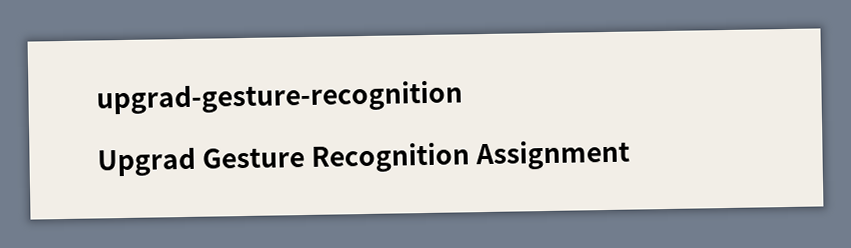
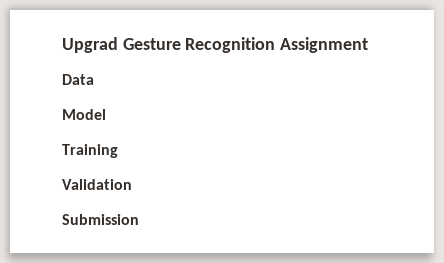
[96,80,463,115] upgrad-gesture-recognition // -> (62, 45) none
(631, 155) none -> [62,74,94,85] [62,109,106,120] [62,144,118,158] [62,179,132,190] [62,214,139,225] // Data // Model // Training // Validation // Submission

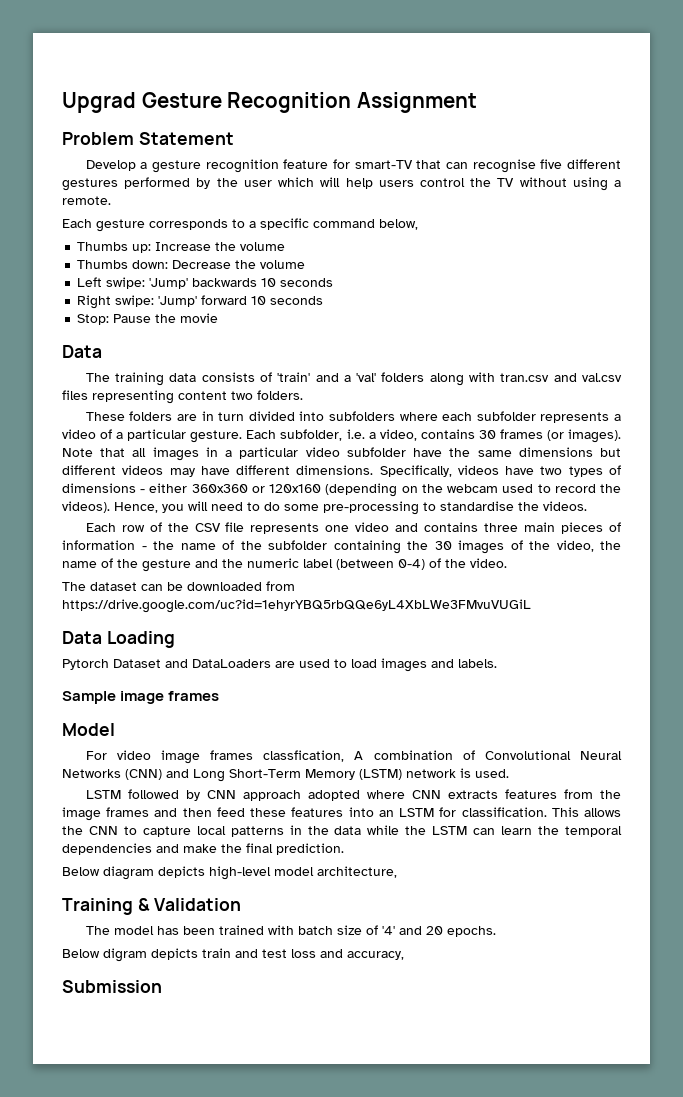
[62,74,94,85] [62,109,106,120] Data // Model -> [62,132,234,145] [85,159,621,173] [62,177,622,191] [62,196,111,205] [62,218,418,232] [77,242,286,253] [77,260,306,269] [77,277,334,289] [77,295,324,309] [77,313,219,325] [62,345,102,358] [85,372,622,386] [62,390,303,404] [85,411,621,423] [62,429,621,443] [62,447,621,461] [62,465,621,477] [62,483,621,497] [62,501,587,515] [85,522,621,534] [62,540,621,554] [62,558,507,572] [62,581,295,591] [62,599,531,613] [62,631,175,648] [62,658,497,672] [62,691,220,704] [62,723,115,736] [85,750,622,764] [62,768,509,782] [85,789,621,801] [62,807,621,821] [62,825,622,837] [62,843,344,855] [62,866,397,880] Problem Statement // Develop a gesture recognition feature for smart-TV that can recognise five different gestures performed by the user which will help users control the TV without using a remote. // Each gesture corresponds to a specific command below, // Thumbs up: Increase the volume // Thumbs down: Decrease the volume // Left swipe: 'Jump' backwards 10 seconds // Right swipe: 'Jump' forward 10 seconds // Stop: Pause the movie // Data // The training data consists of 'train' and a 'val' folders along with tran.csv and val.csv files representing content two folders. // These folders are in turn divided into subfolders where each subfolder represents a video of a particular gesture. Each subfolder, i.e. a video, contains 30 frames (or images). Note that all images in a particular video subfolder have the same dimensions but different videos may have different dimensions. Specifically, videos have two types of dimensions - either 360x360 or 120x160 (depending on the webcam used to record the videos). Hence, you will need to do some pre-processing to standardise the videos. // Each row of the CSV file represents one video and contains three main pieces of information - the name of the subfolder containing the 30 images of the video, the name of the gesture and the numeric label (between 0-4) of the video. // The dataset can be downloaded from https://drive.google.com/uc?id=1ehyrYBQ5rbQQe6yL4XbLWe3FMvuVUGiL // Data Loading // Pytorch Dataset and DataLoaders are used to load images and labels. // Sample image frames // Model // For video image frames classfication, A combination of Convolutional Neural Networks (CNN) and Long Short-Term Memory (LSTM) network is used. // LSTM followed by CNN approach adopted where CNN extracts features from the image frames and then feed these features into an LSTM for classification. This allows the CNN to capture local patterns in the data while the LSTM can learn the temporal dependencies and make the final prediction. // Below diagram depicts high-level model architecture,
(118, 151) // -> [137,898,150,911] &
(132, 184) none -> [85,925,496,937] [62,948,404,962] // The model has been trained with batch size of '4' and 20 epochs. // Below digram depicts train and test loss and accuracy,

